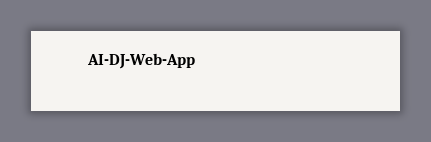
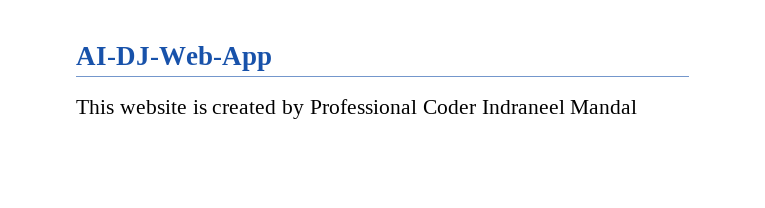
(195, 61) none -> [76,99,638,119] // This website is created by Professional Coder Indraneel Mandal

